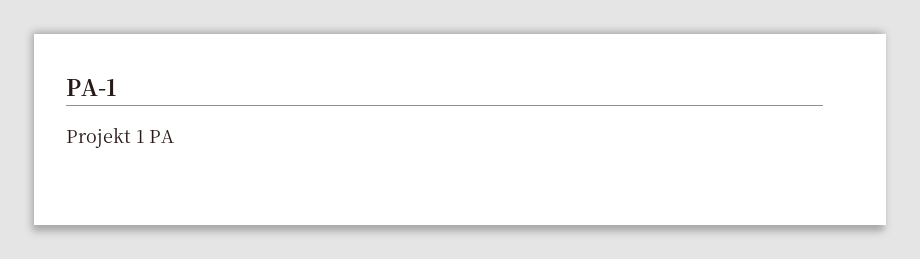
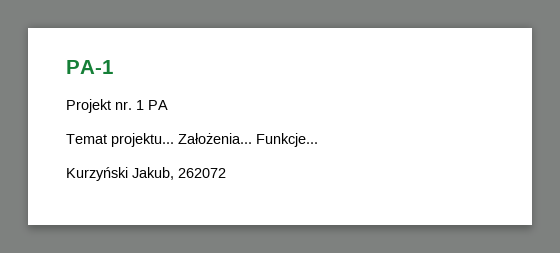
(131, 137) none -> [115,101,132,110] nr.
(174, 136) none -> [66,133,318,147] [66,167,226,181] // Temat projektu... Założenia... Funkcje... // Kurzyński Jakub, 262072

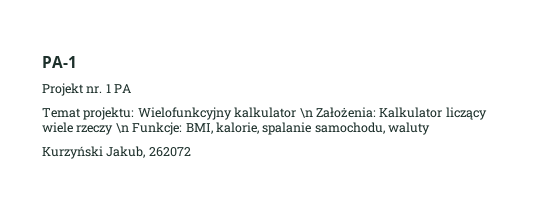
[111,133,318,147] projektu... Założenia... Funkcje... -> [83,107,487,120] [42,122,430,135] projektu: Wielofunkcyjny kalkulator \n Założenia: Kalkulator liczący wiele rzeczy \n Funkcje: BMI, kalorie, spalanie samochodu, waluty

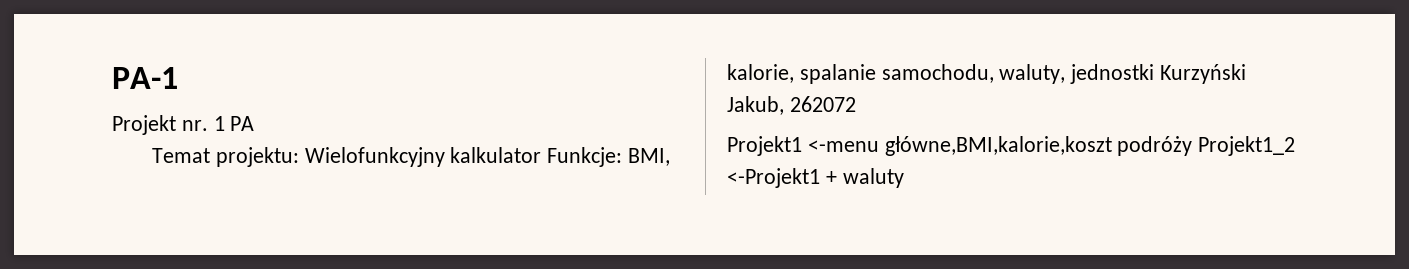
[299,107,487,120] [42,122,129,135] \n Założenia: Kalkulator liczący wiele rzeczy \n -> (542, 155) none
[388,122,430,135] waluty // -> [999,64,1155,84] waluty, jednostki
(191, 152) none -> [727,136,1296,156] [727,168,904,188] // Projekt1 <-menu główne,BMI,kalorie,koszt podróży Projekt1_2 <-Projekt1 + waluty

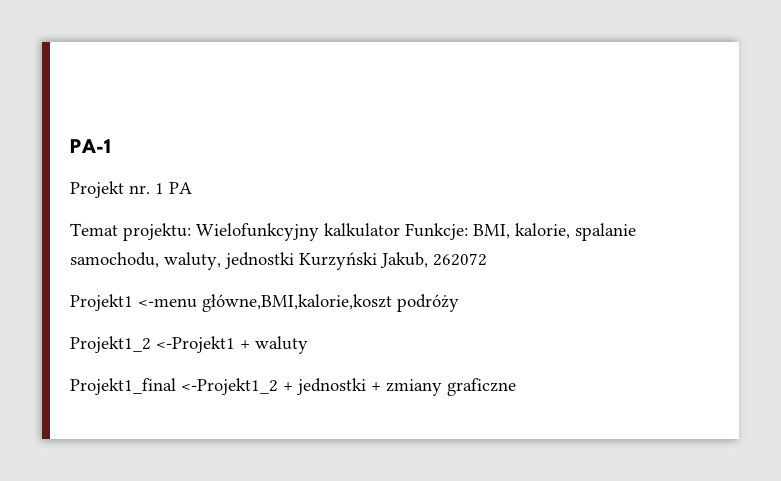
(1193, 146) none -> (459, 303) //
(904, 178) none -> [70,378,516,396] // Projekt1_final <-Projekt1_2 + jednostki + zmiany graficzne

